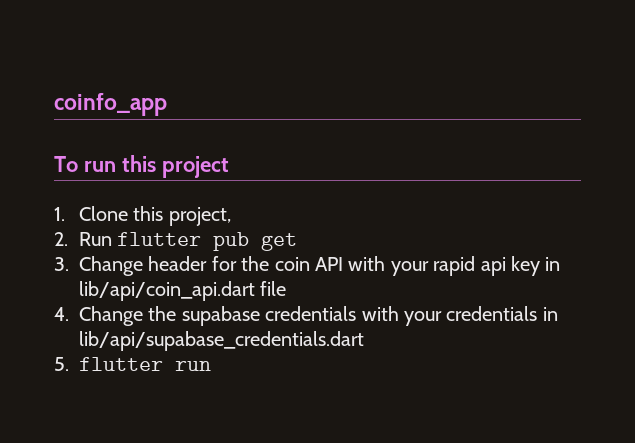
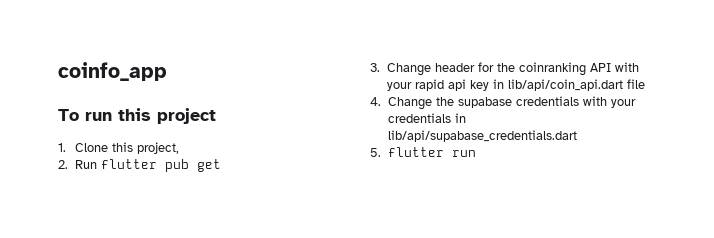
[274,257,310,271] coin -> [518,62,586,76] coinranking

